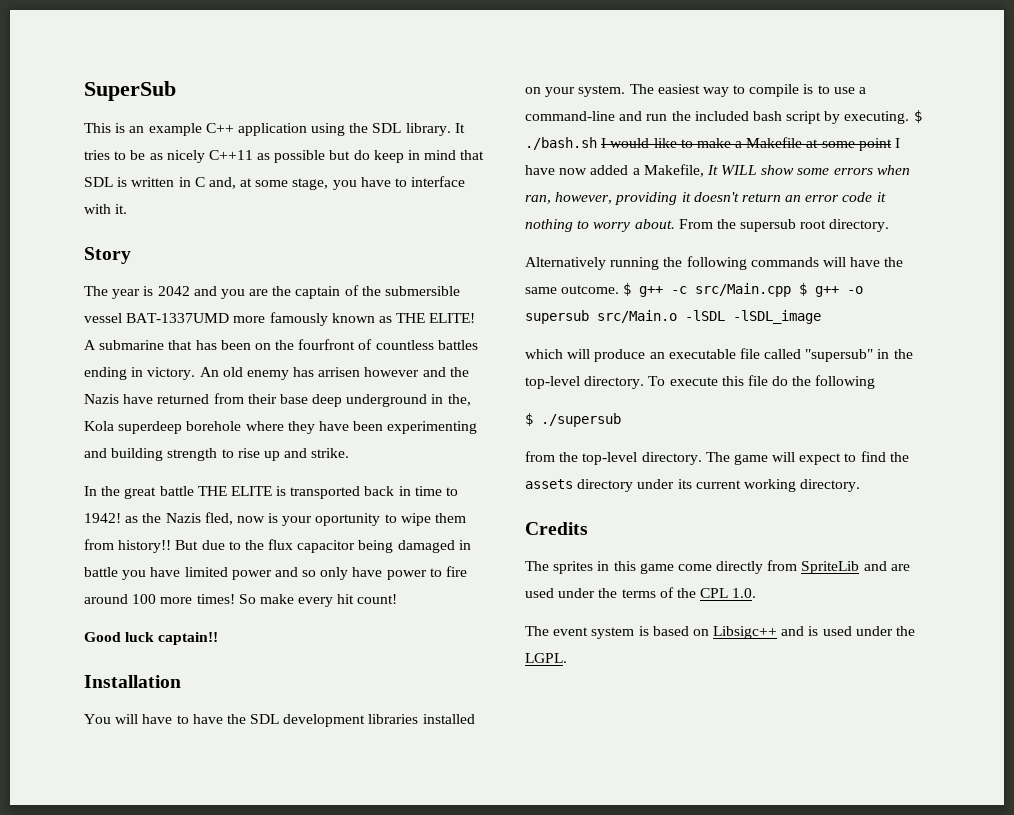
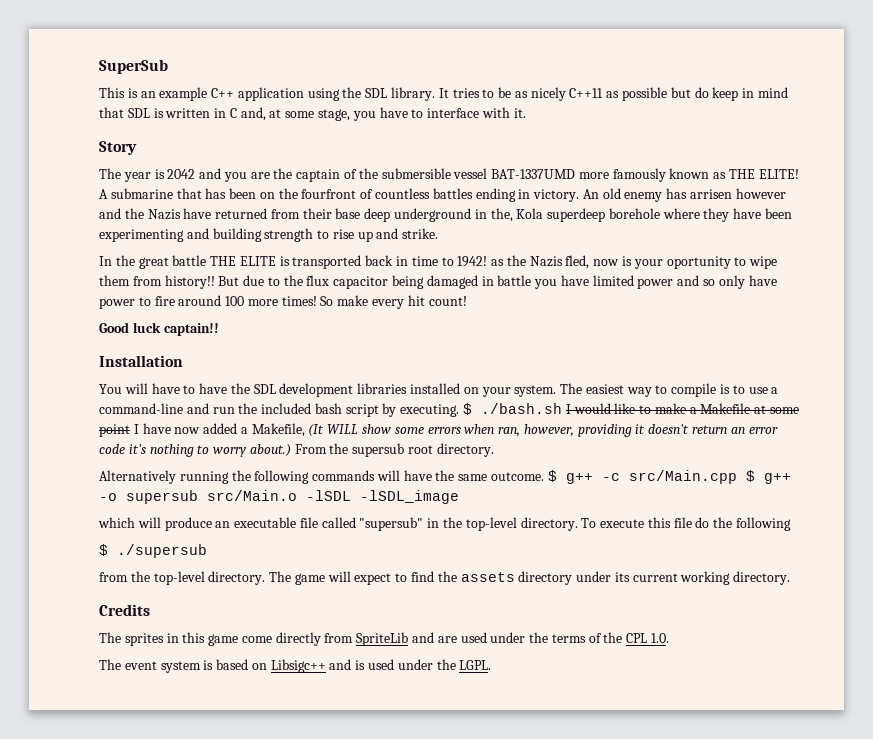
[706,165,718,175] It -> [308,424,325,437] (It
[876,192,886,202] it -> [128,444,146,454] it's
[634,219,675,229] about. -> [249,444,291,457] about.)

